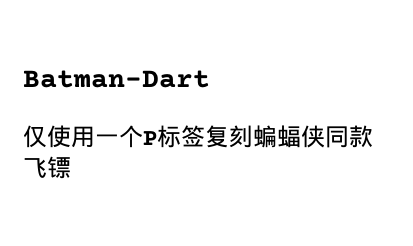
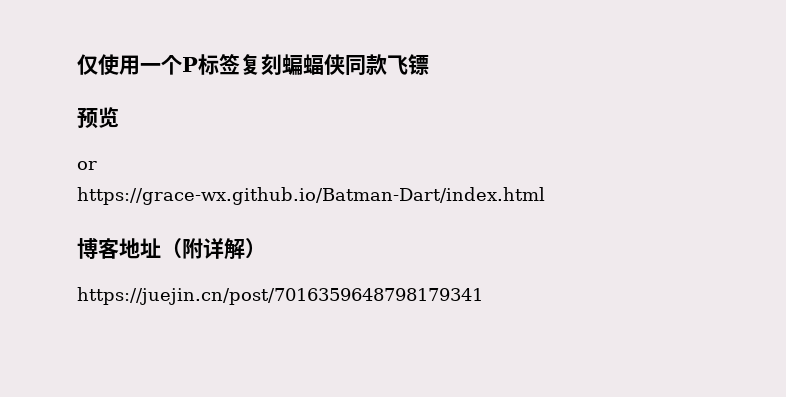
[23,70,210,88] Batman-Dart // -> (77, 64) none
(71, 167) none -> [77,107,119,129] [77,161,97,170] [77,187,545,205] [77,238,266,260] [77,287,483,305] // 预览 // or // https://grace-wx.github.io/Batman-Dart/index.html // 博客地址（附详解） // https://juejin.cn/post/7016359648798179341

